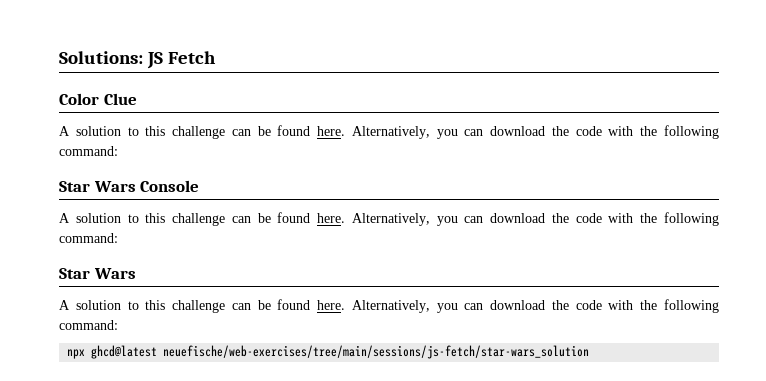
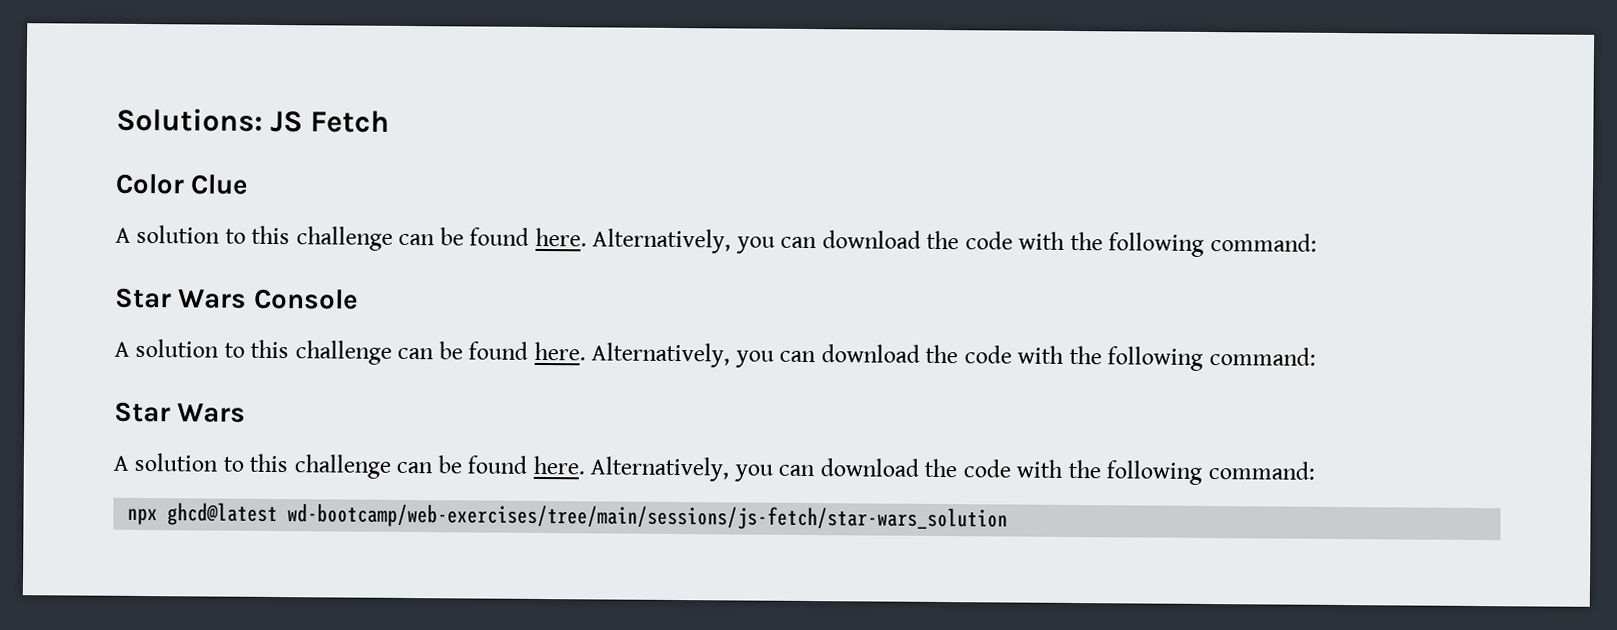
[163,345,590,359] neuefische/web-exercises/tree/main/sessions/js-fetch/star-wars_solution -> [287,503,1009,532] wd-bootcamp/web-exercises/tree/main/sessions/js-fetch/star-wars_solution

